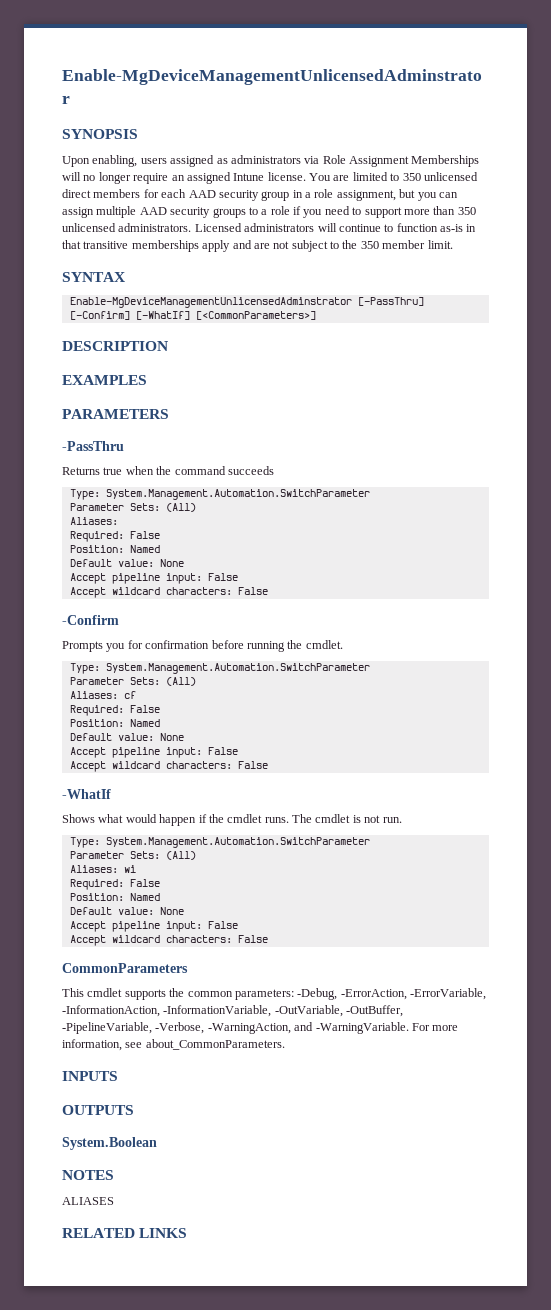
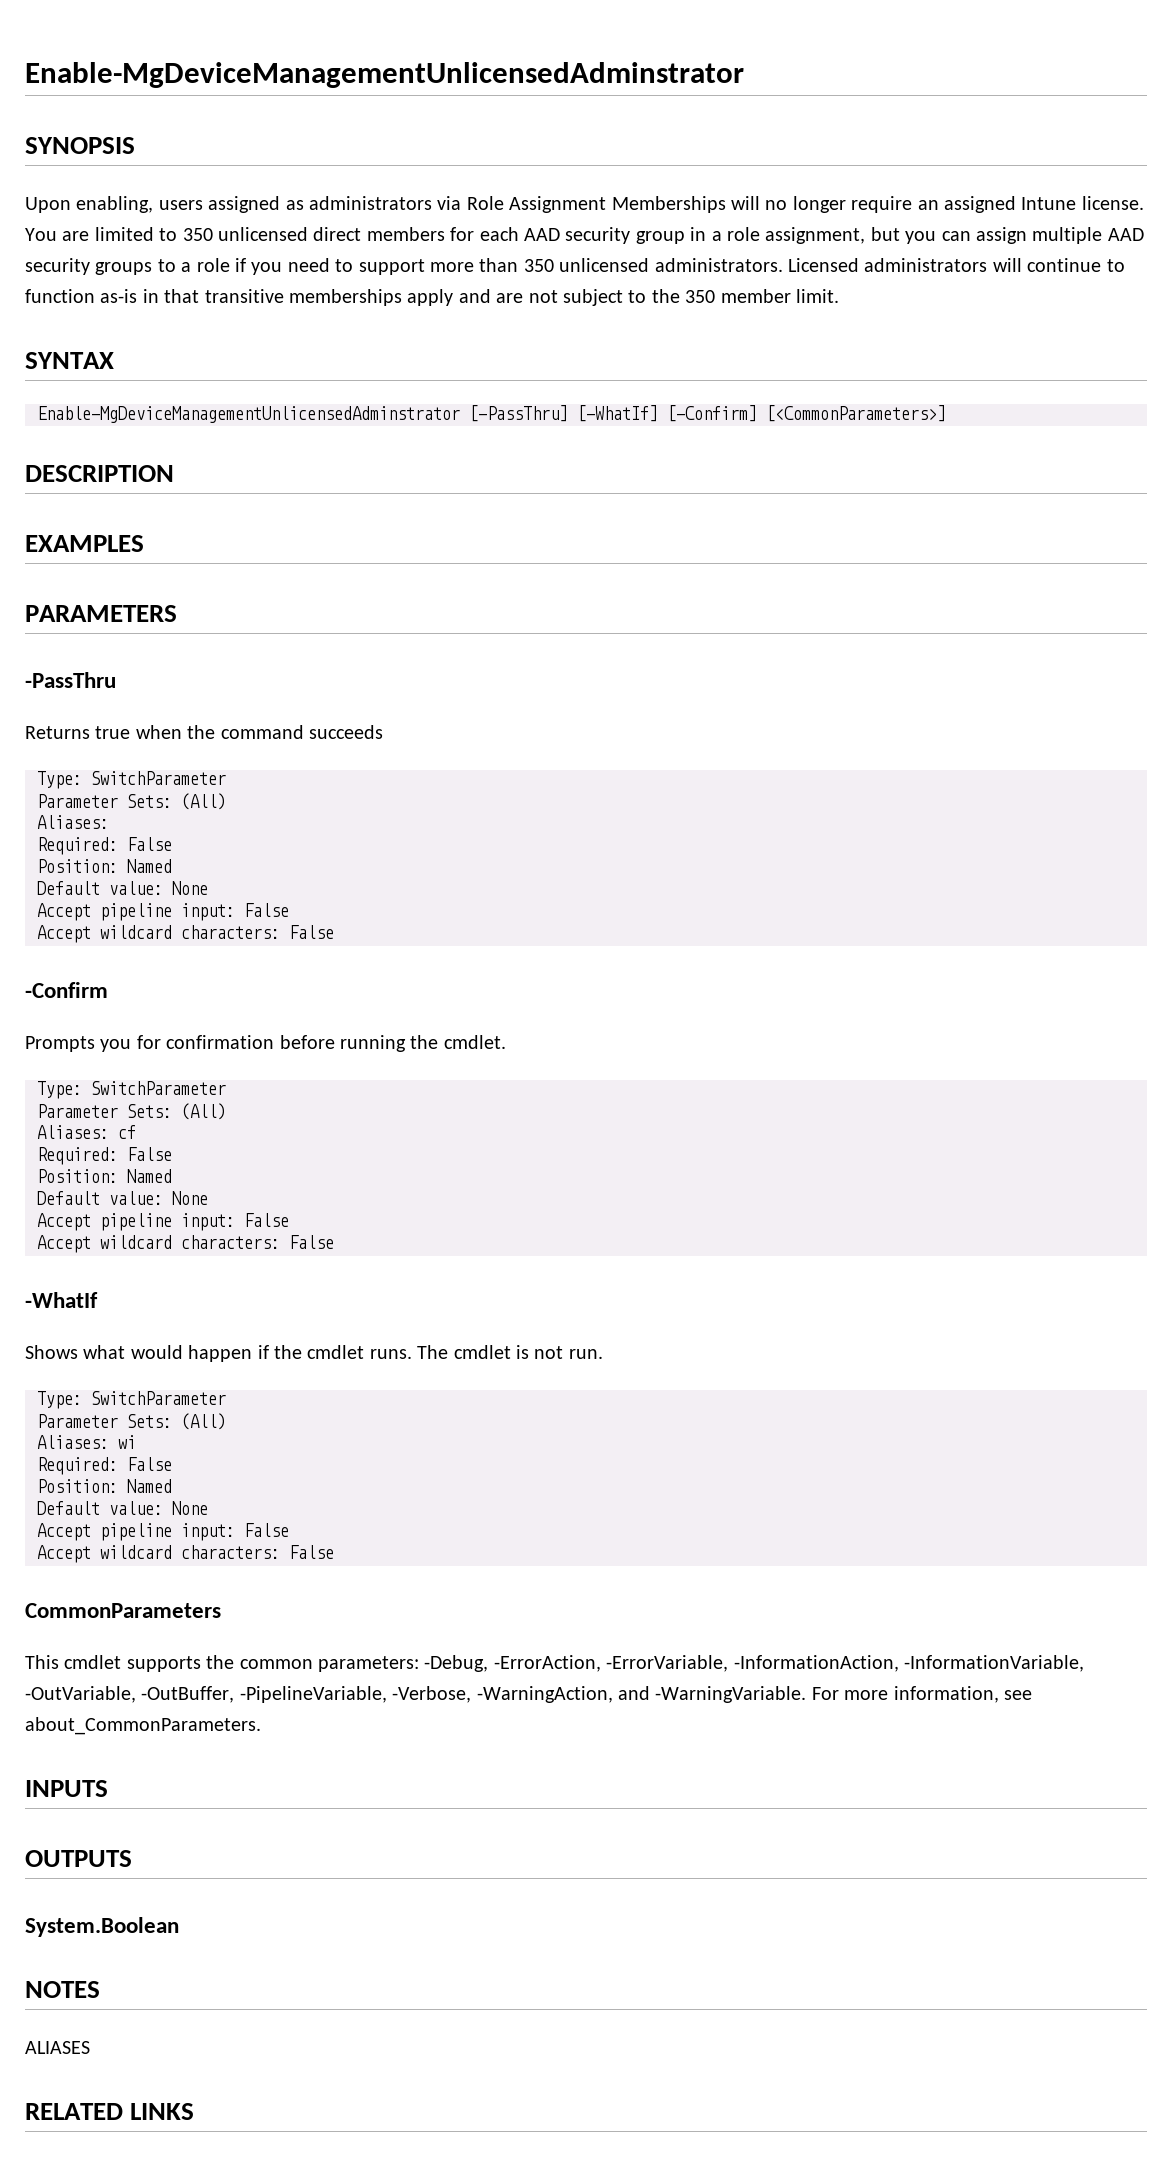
[69,311,190,320] [-Confirm] [-WhatIf] -> [577,405,757,422] [-WhatIf] [-Confirm]
[105,489,370,500] System.Management.Automation.SwitchParameter -> [91,771,226,785] SwitchParameter
[105,663,370,674] System.Management.Automation.SwitchParameter -> [91,1081,226,1095] SwitchParameter
[105,837,370,848] System.Management.Automation.SwitchParameter -> [91,1391,226,1405] SwitchParameter

